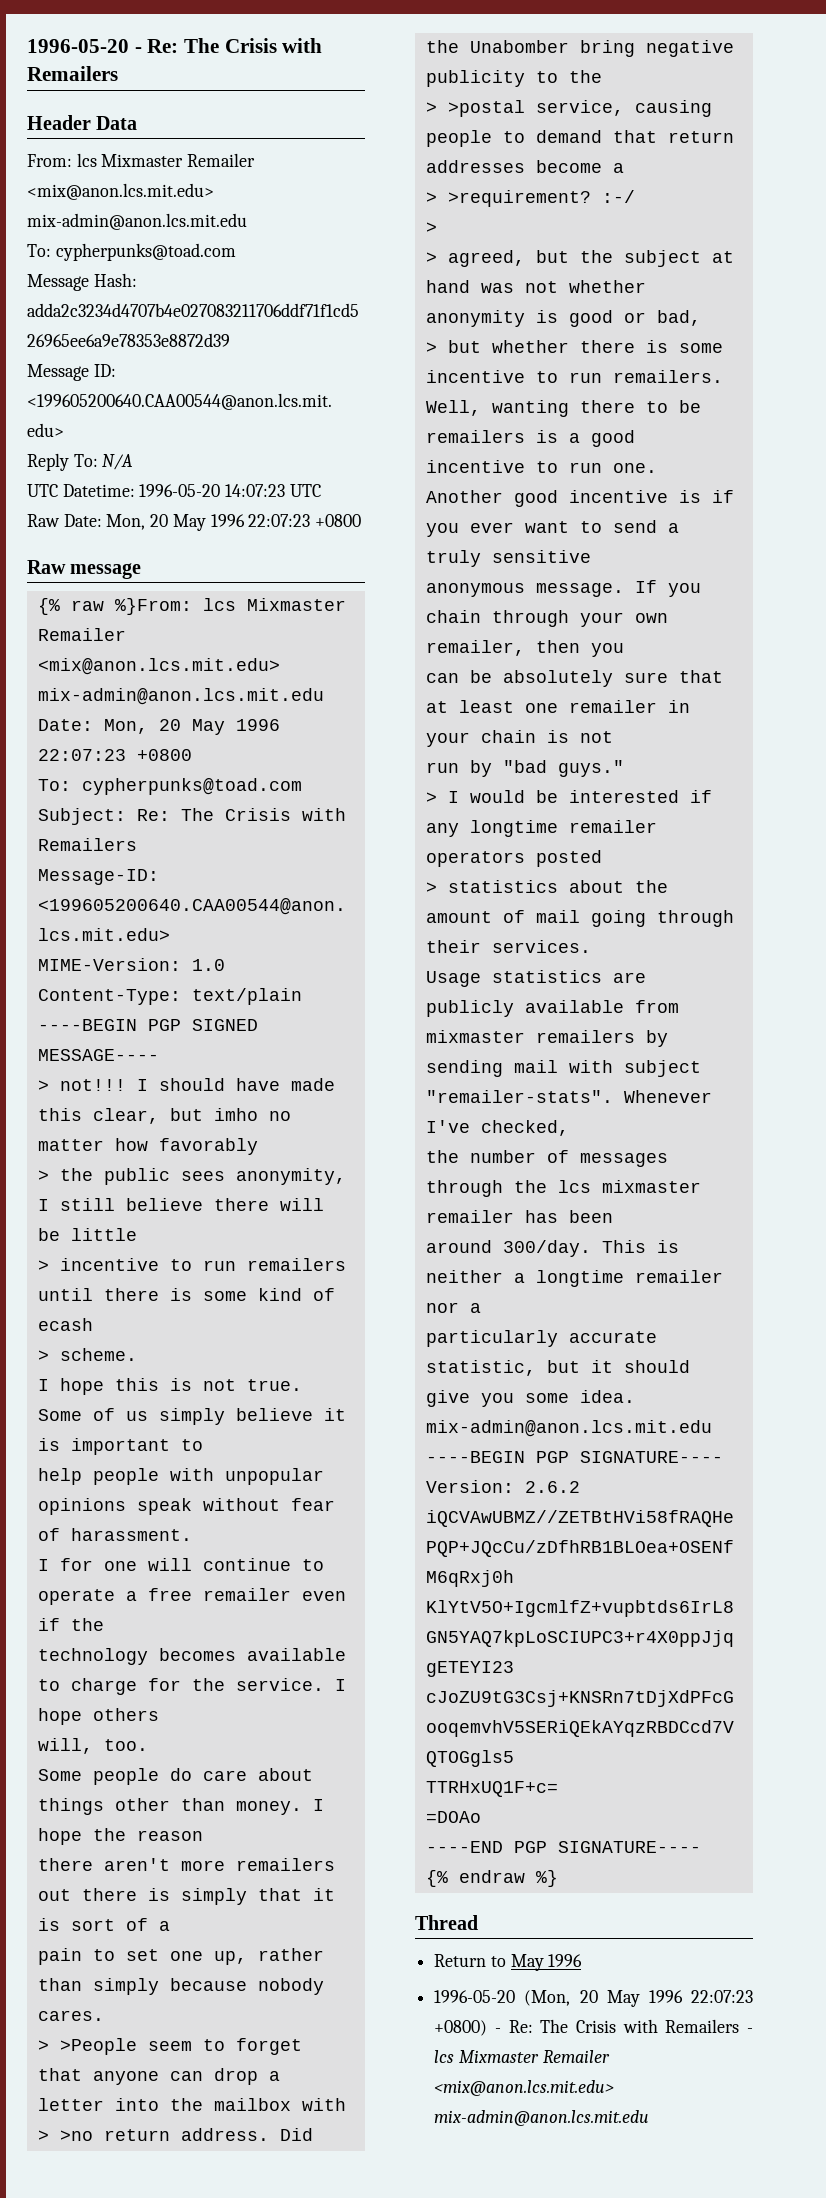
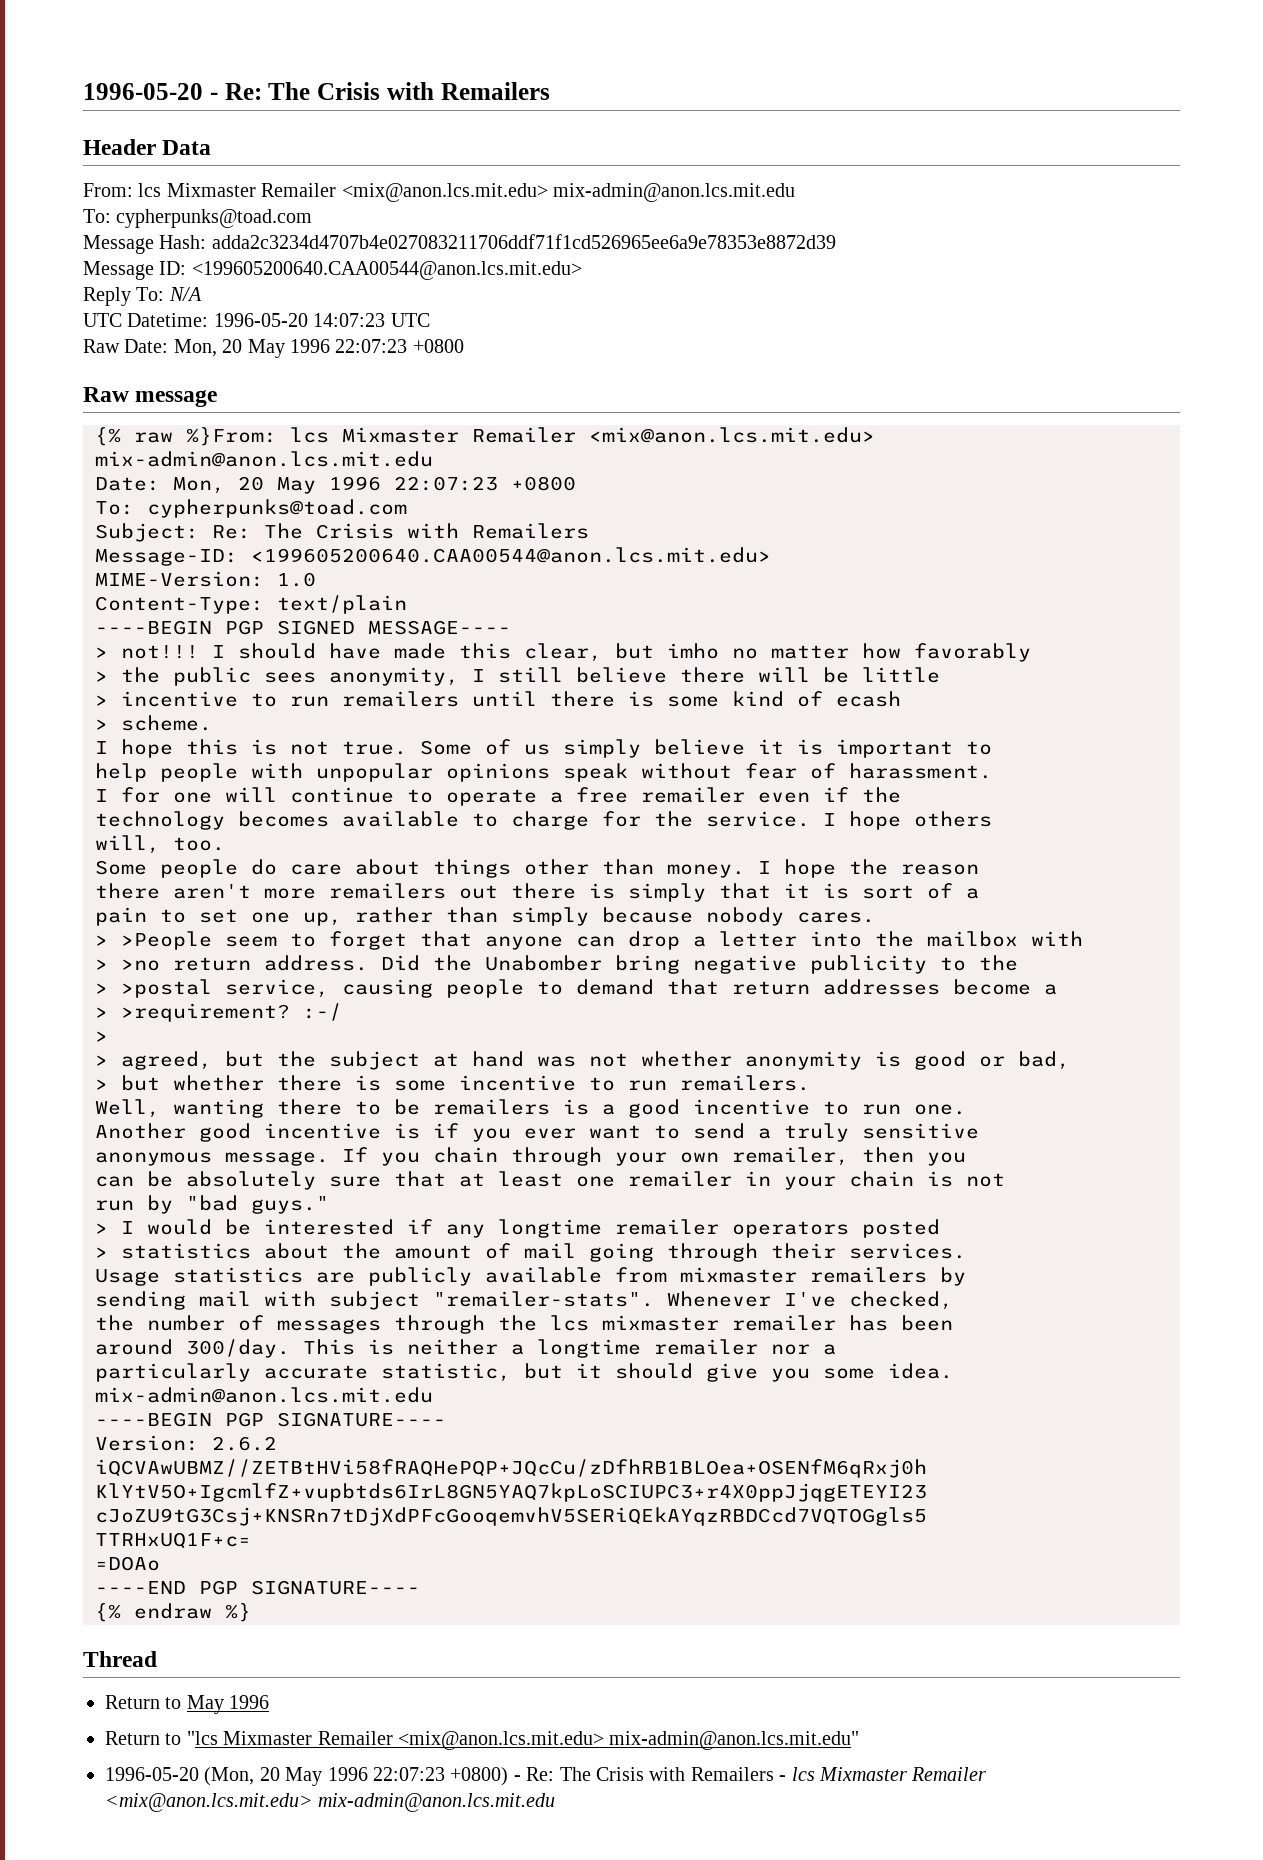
(583, 1960) none -> [105,1731,860,1750] // Return to "lcs Mixmaster Remailer <mix@anon.lcs.mit.edu> mix-admin@anon.lcs.mit.edu"

